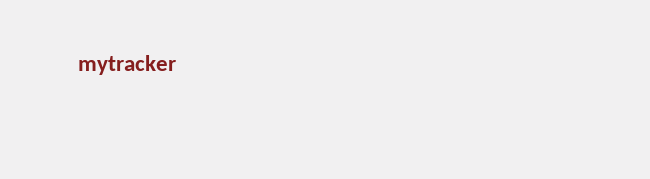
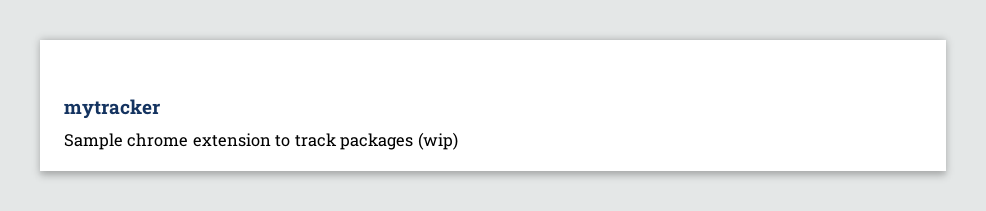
(176, 65) none -> [64,132,458,150] // Sample chrome extension to track packages (wip)

